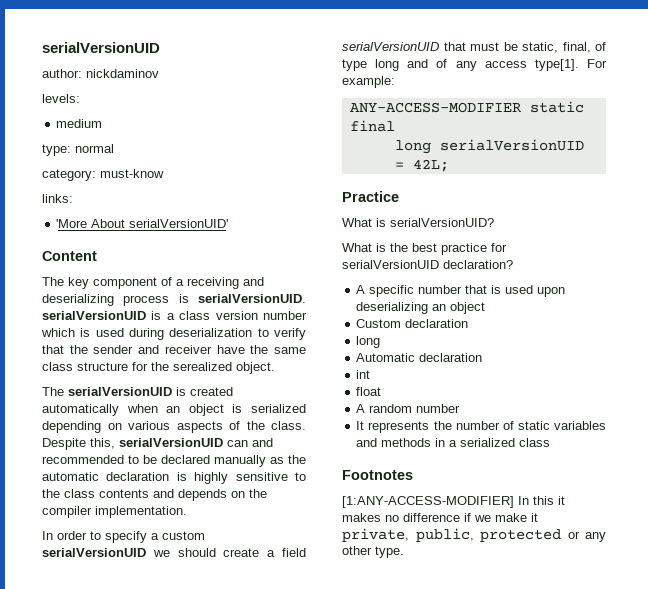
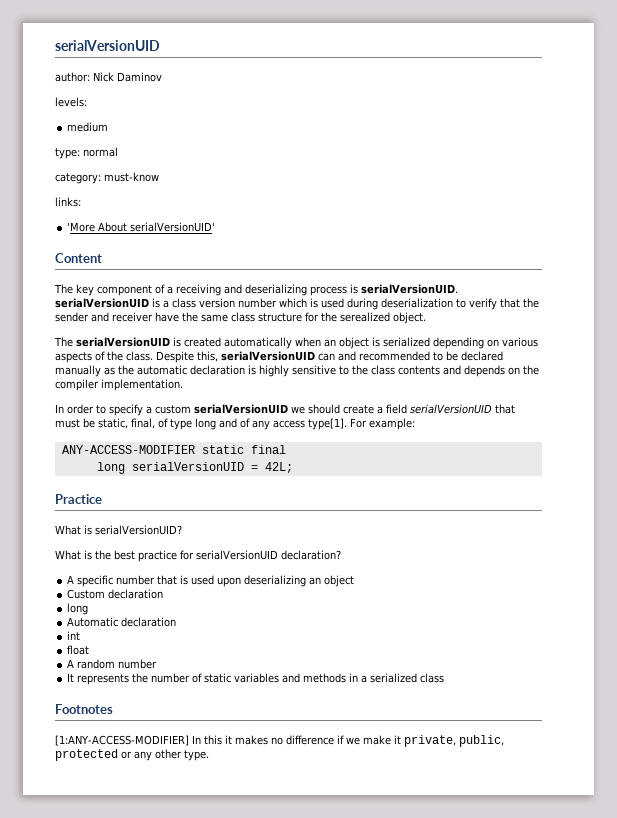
[86,69,159,78] nickdaminov -> [93,72,162,82] Nick Daminov

